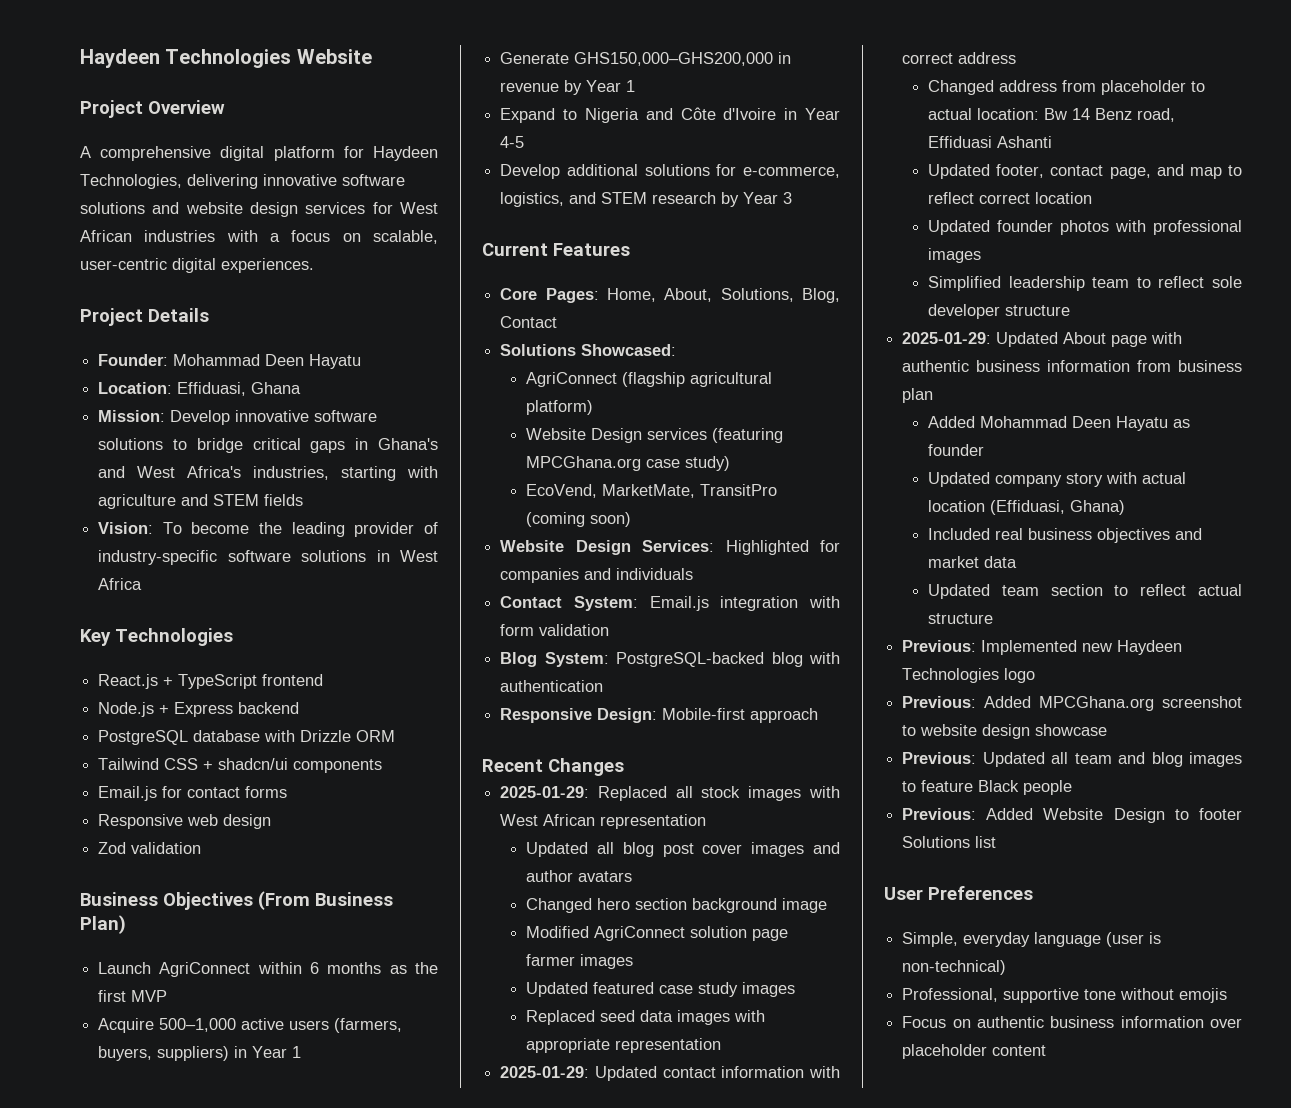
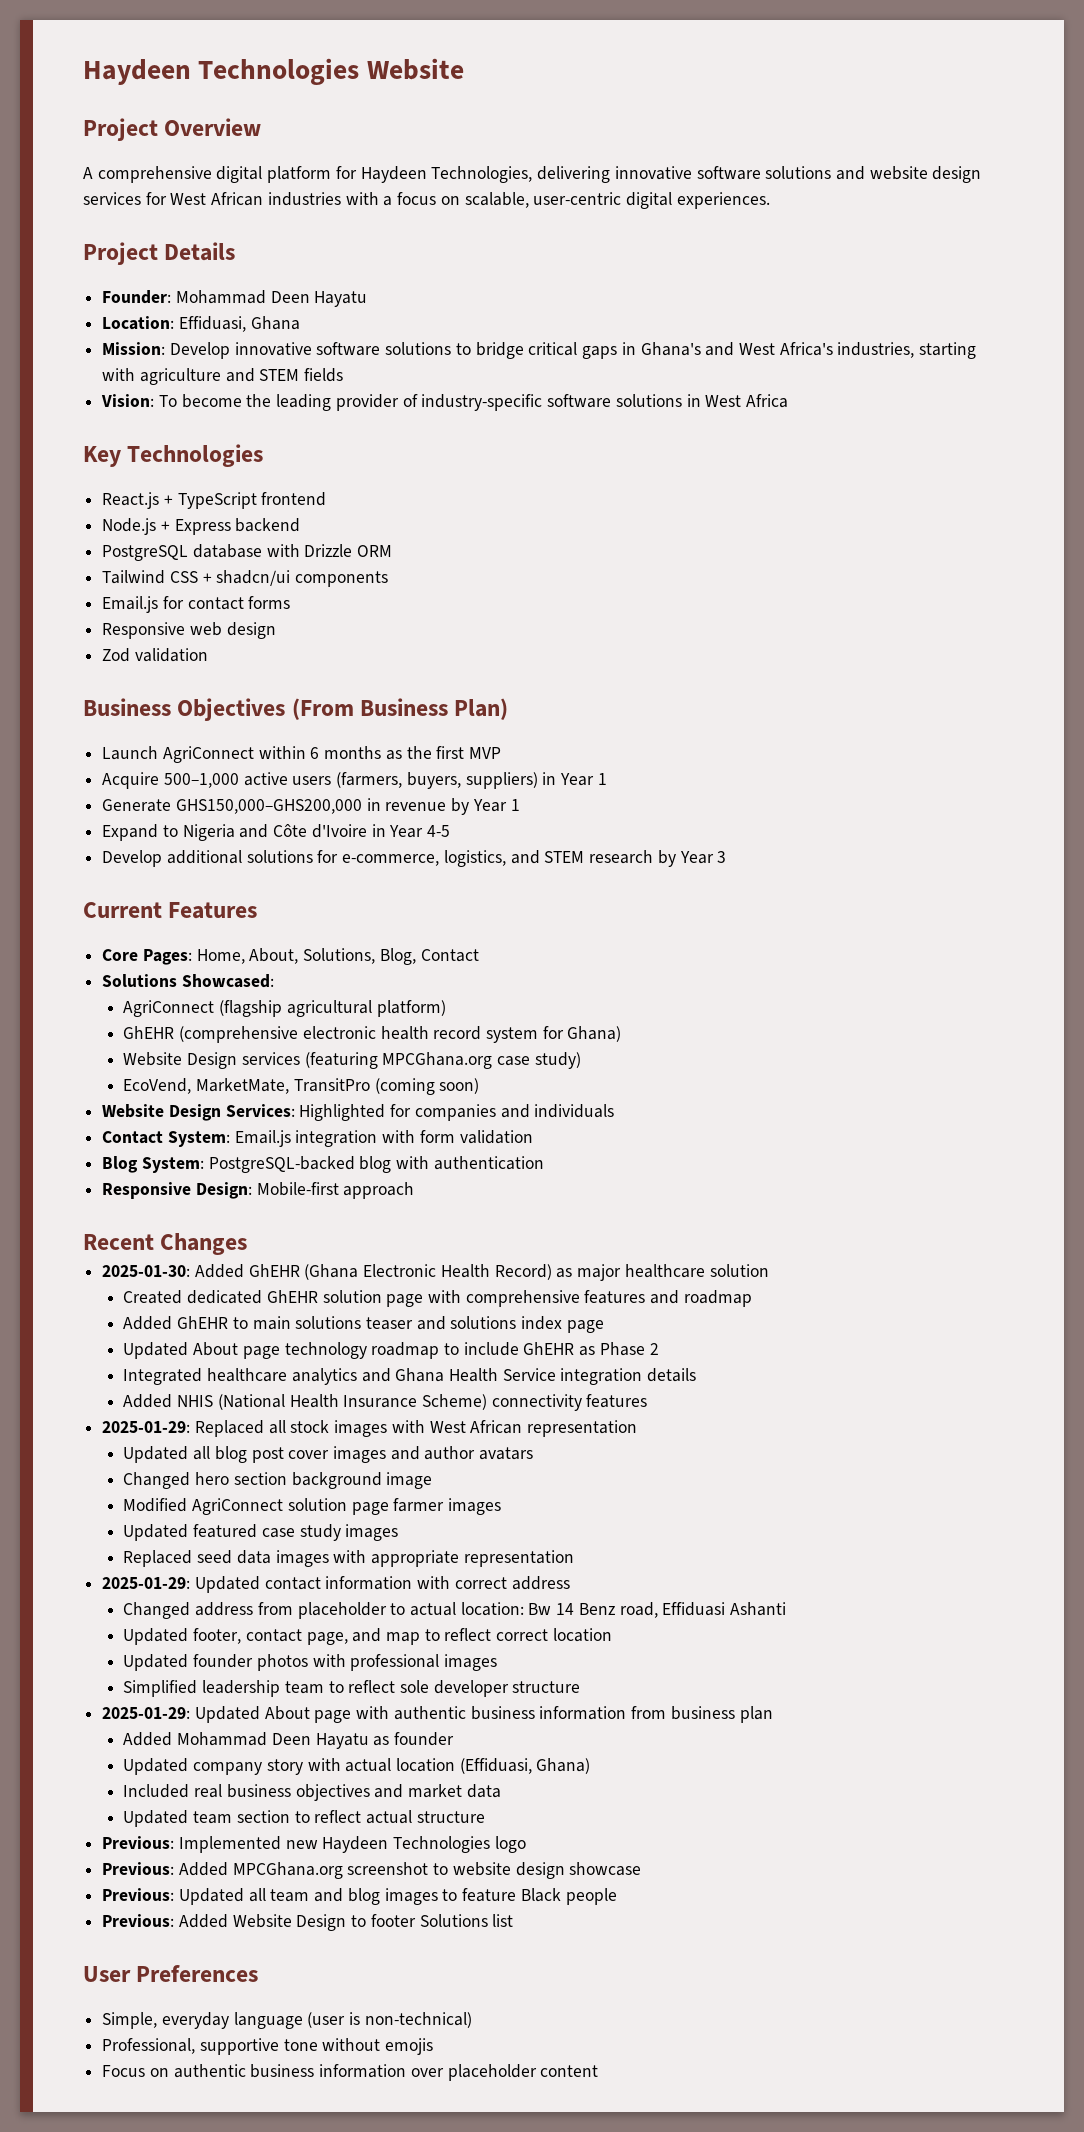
(594, 407) none -> [123,1026,622,1043] // GhEHR (comprehensive electronic health record system for Ghana)
(624, 767) none -> [102,1264,769,1281] [123,1290,752,1307] [123,1316,604,1333] [123,1342,659,1359] [123,1368,697,1385] [123,1394,648,1411] // 2025-01-30: Added GhEHR (Ghana Electronic Health Record) as major healthcare solution // Created dedicated GhEHR solution page with comprehensive features and roadmap // Added GhEHR to main solutions teaser and solutions index page // Updated About page technology roadmap to include GhEHR as Phase 2 // Integrated healthcare analytics and Ghana Health Service integration details // Added NHIS (National Health Insurance Scheme) connectivity features

